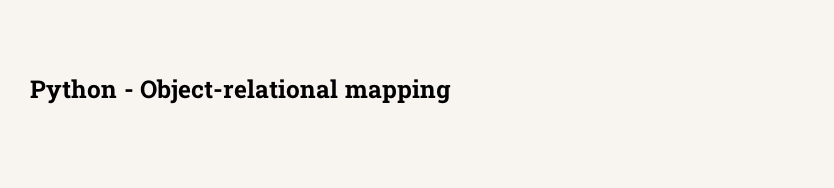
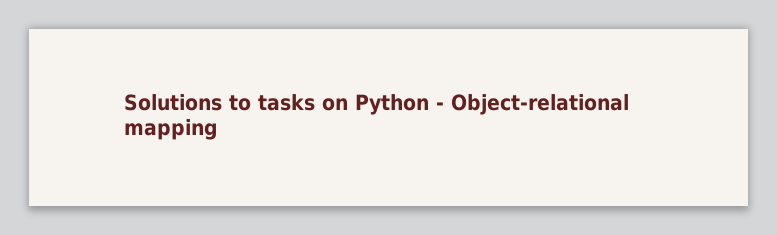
(30, 91) none -> [124,94,348,111] Solutions to tasks on

